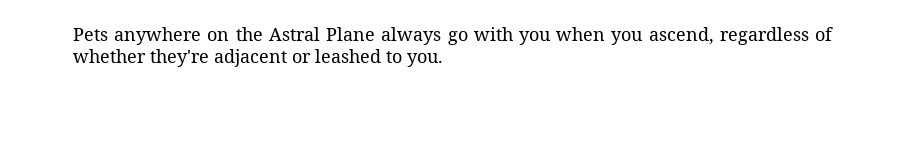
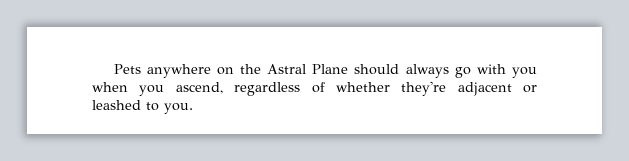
(376, 34) none -> [354,64,400,75] should

